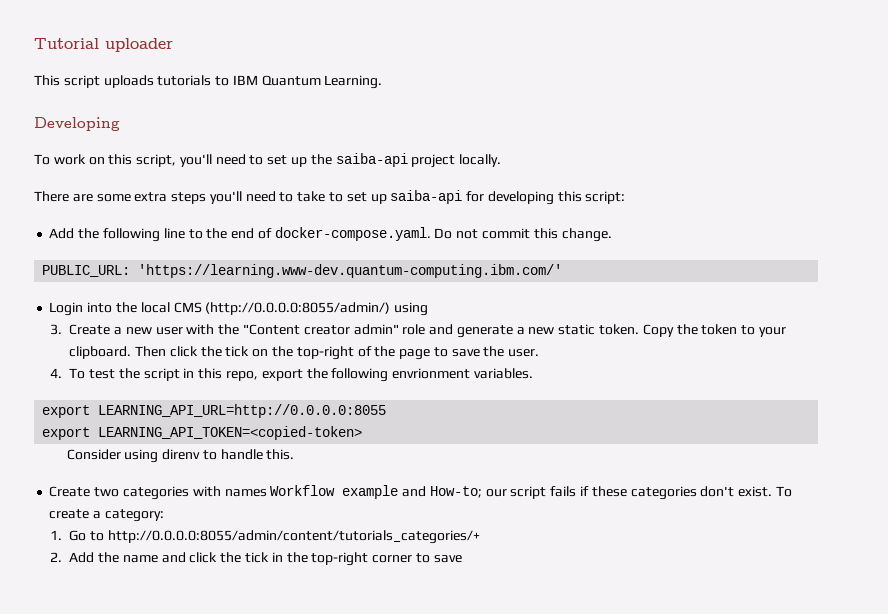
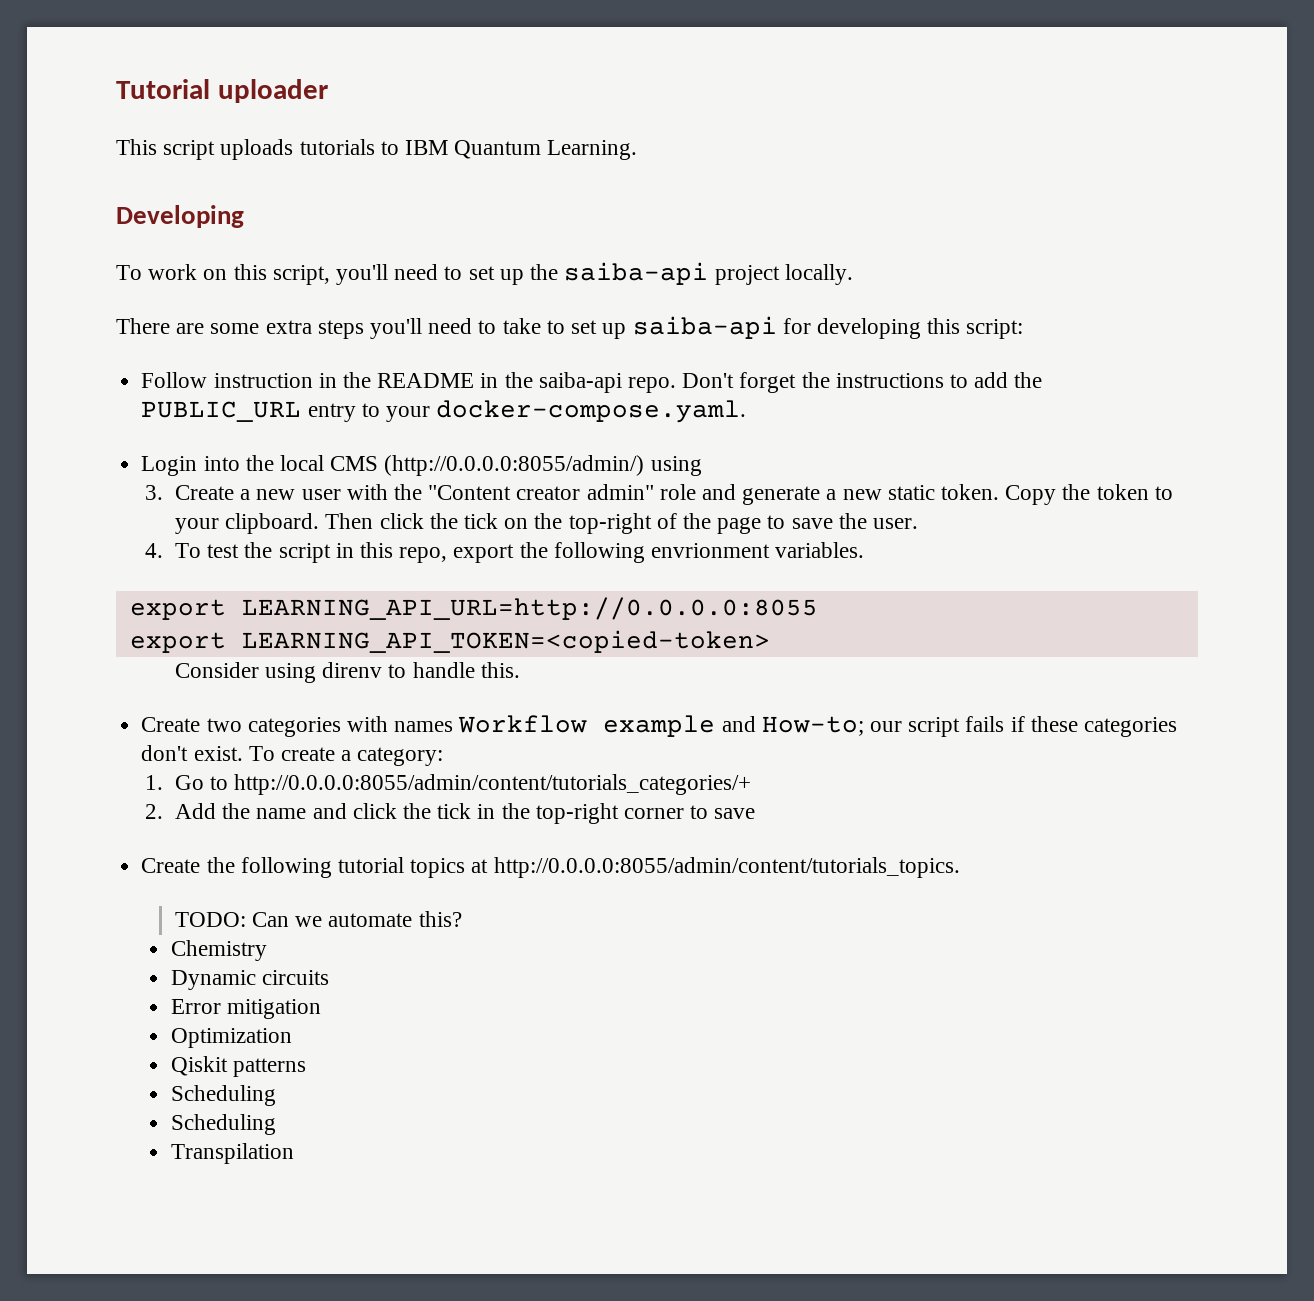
[49,227,612,242] [42,264,563,278] Add the following line to the end of docker-compose.yaml. Do not commit this change. // PUBLIC_URL: 'https://learning.www-dev.quantum-computing.ibm.com/' -> [141,372,1043,393] [141,400,747,423] Follow instruction in the README in the saiba-api repo. Don't forget the instructions to add the PUBLIC_URL entry to your docker-compose.yaml.
(462, 559) none -> [141,857,960,878] [174,911,462,927] [170,940,267,961] [170,970,329,990] [170,999,321,1019] [170,1028,292,1048] [170,1056,306,1077] [170,1085,276,1106] [170,1114,276,1135] [170,1143,294,1164] // Create the following tutorial topics at http://0.0.0.0:8055/admin/content/tutorials_topics. // TODO: Can we automate this? // Chemistry // Dynamic circuits // Error mitigation // Optimization // Qiskit patterns // Scheduling // Scheduling // Transpilation

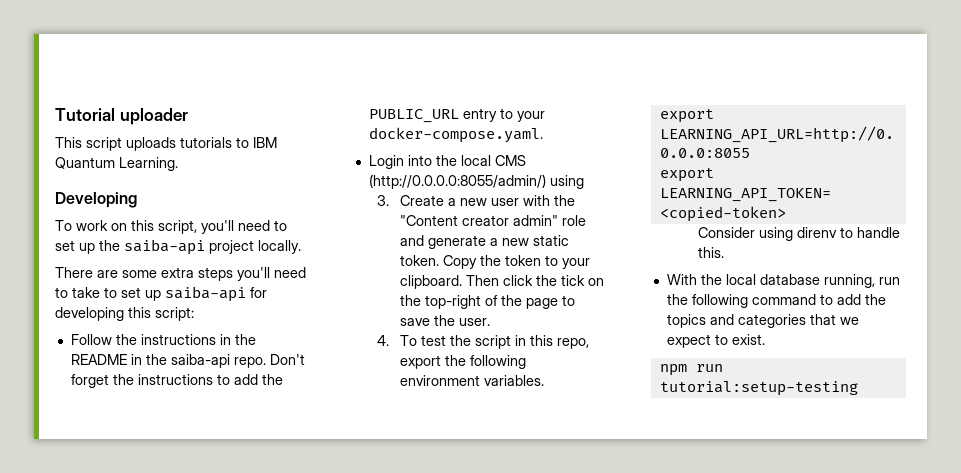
[213,373,313,388] instruction -> [115,334,216,345] the instructions
[650,543,770,558] envrionment -> [400,375,481,386] environment
[141,715,1178,737] [141,745,444,766] [145,774,752,795] [145,803,756,824] [141,857,960,878] [174,911,462,927] [170,940,267,961] [170,970,329,990] [170,999,321,1019] [170,1028,292,1048] [170,1056,306,1077] [170,1085,276,1106] [170,1114,276,1135] [170,1143,294,1164] Create two categories with names Workflow example and How-to; our script fails if these categories don't exist. To create a category: // 1. Go to http://0.0.0.0:8055/admin/content/tutorials_categories/+ // 2. Add the name and click the tick in the top-right corner to save // Create the following tutorial topics at http://0.0.0.0:8055/admin/content/tutorials_topics. // TODO: Can we automate this? // Chemistry // Dynamic circuits // Error mitigation // Optimization // Qiskit patterns // Scheduling // Scheduling // Transpilation -> [666,274,900,288] [666,294,886,308] [666,314,859,328] [666,334,765,348] [659,364,723,376] [659,381,858,396] With the local database running, run the following command to add the topics and categories that we expect to exist. // npm run tutorial:setup-testing

